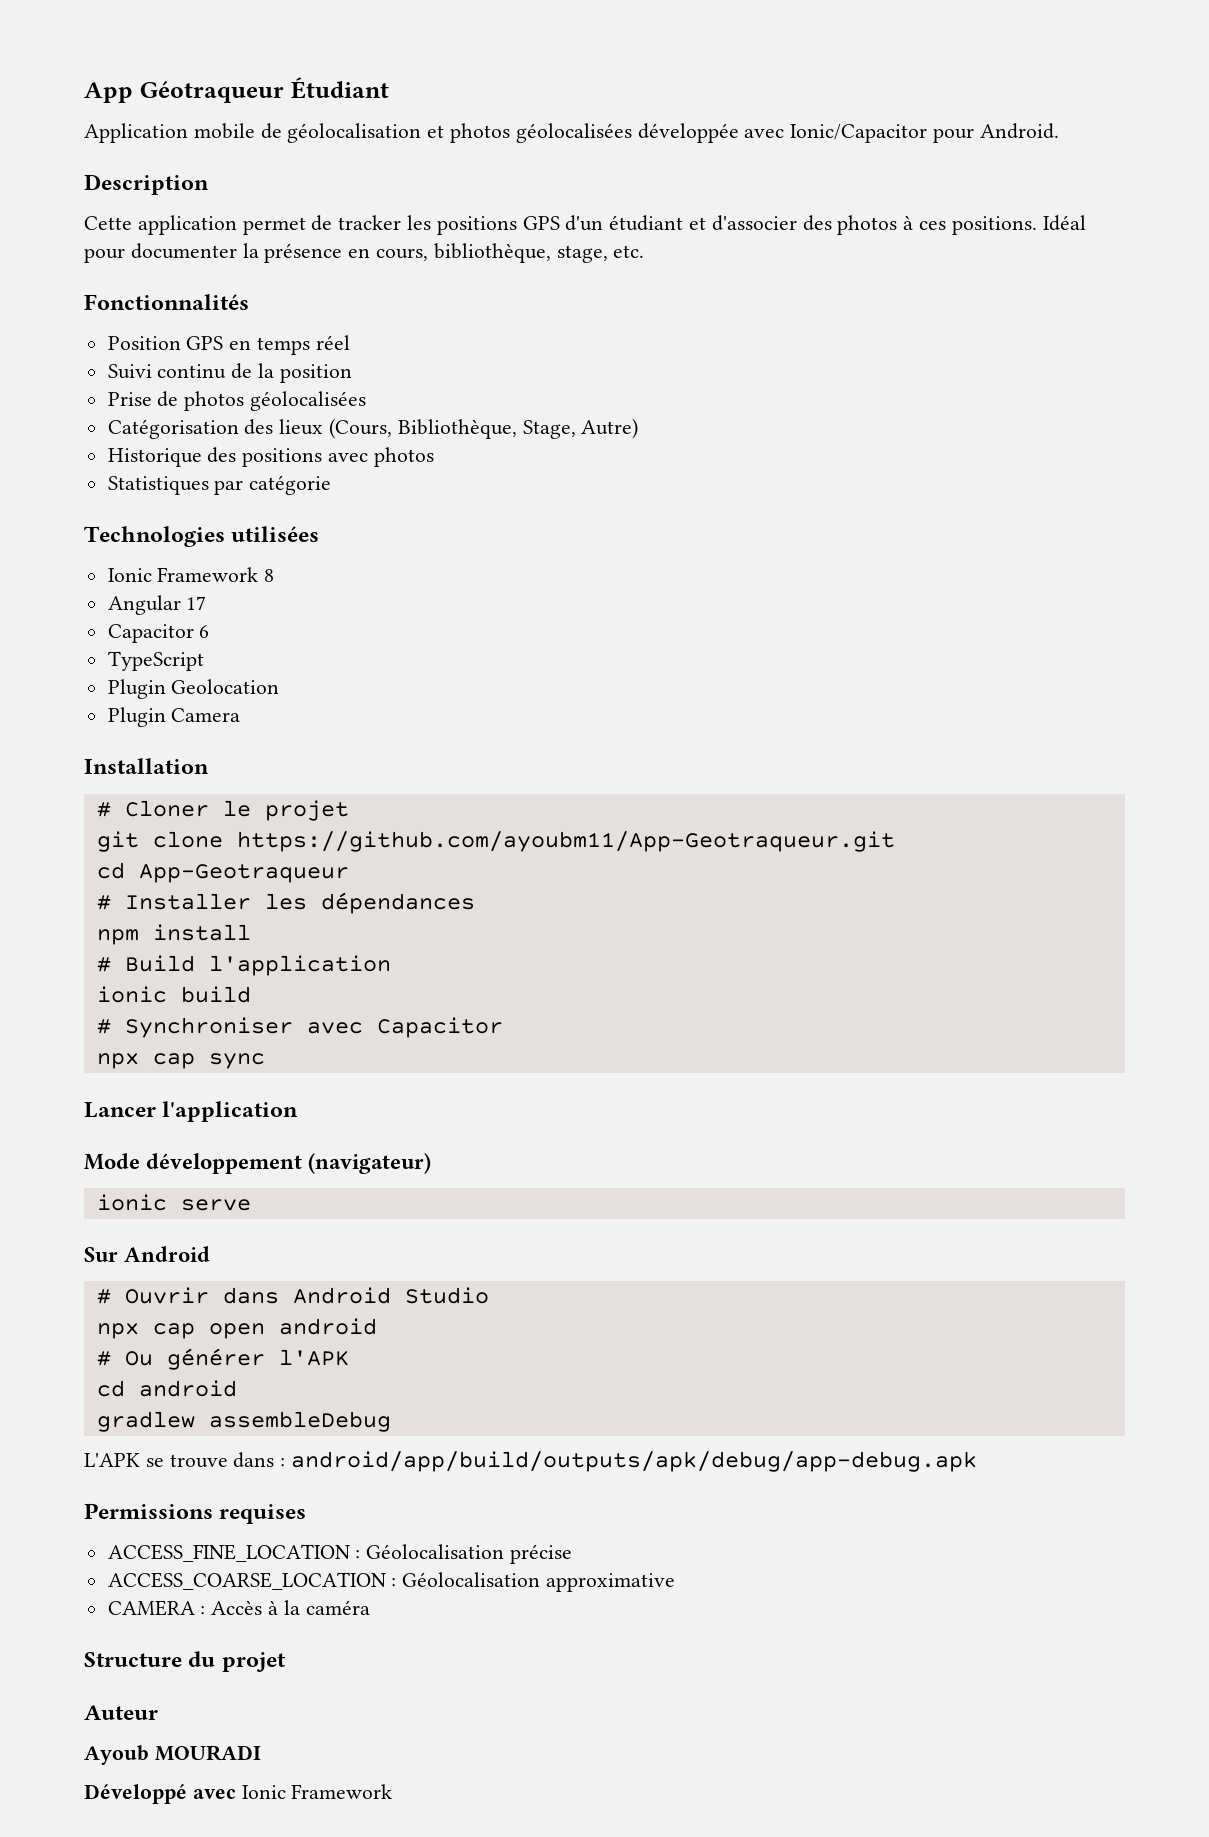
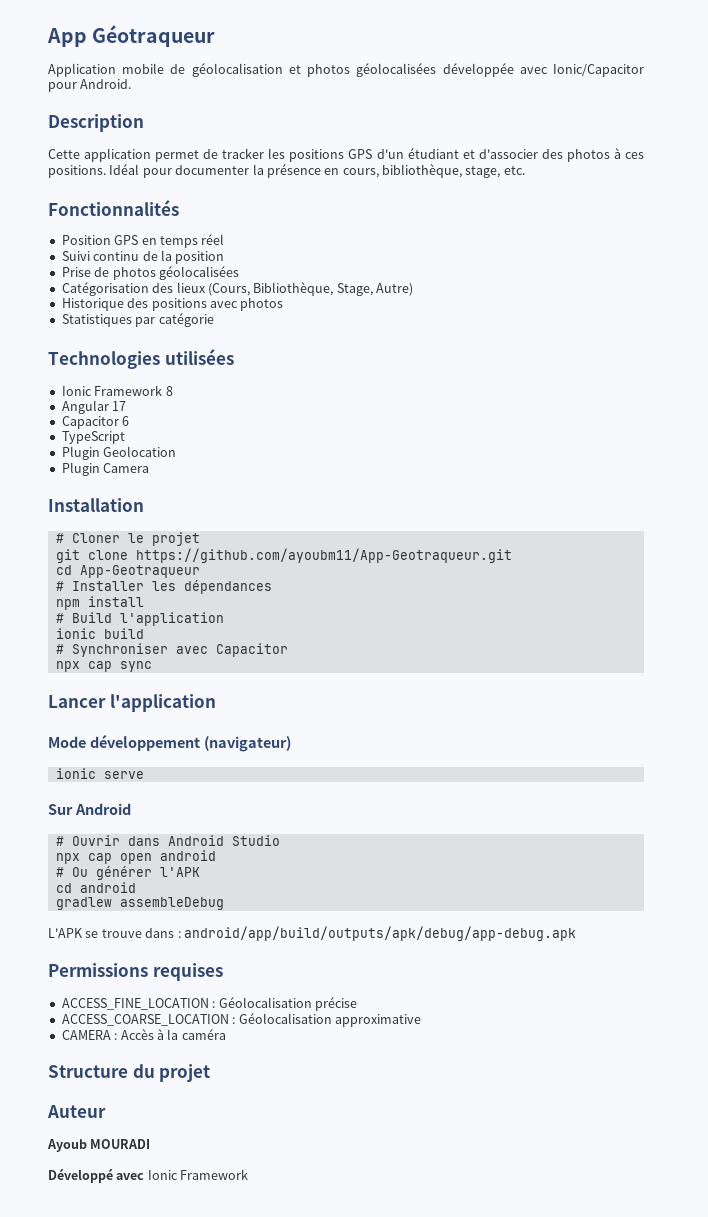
[290,77,389,99] Étudiant -> (216, 36) none

